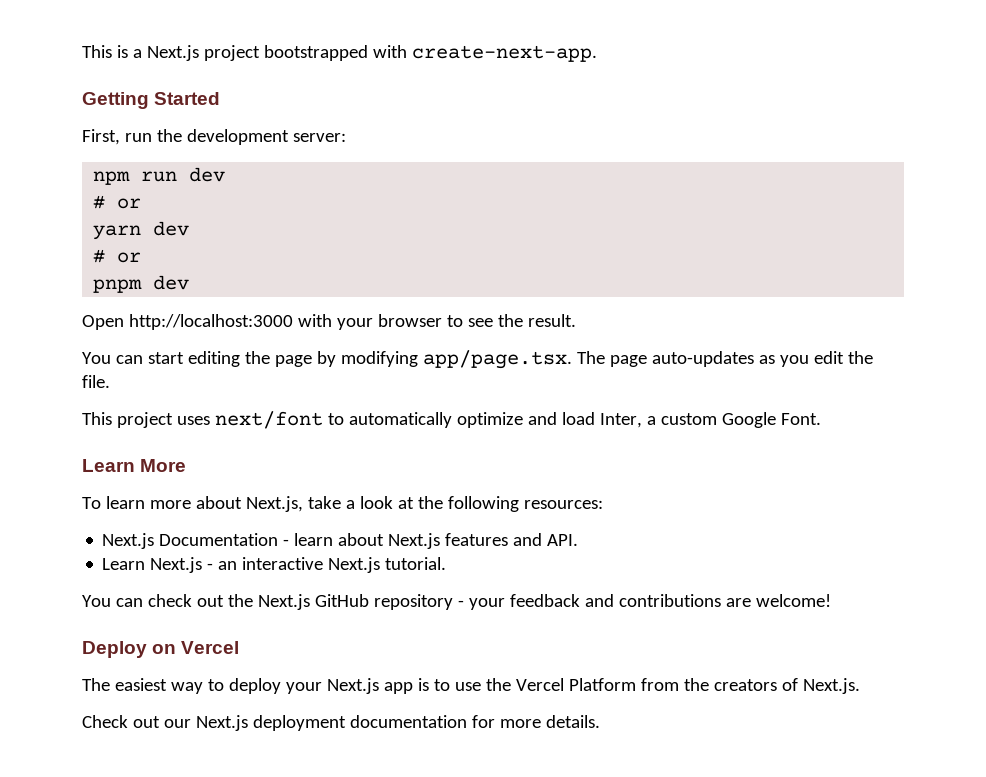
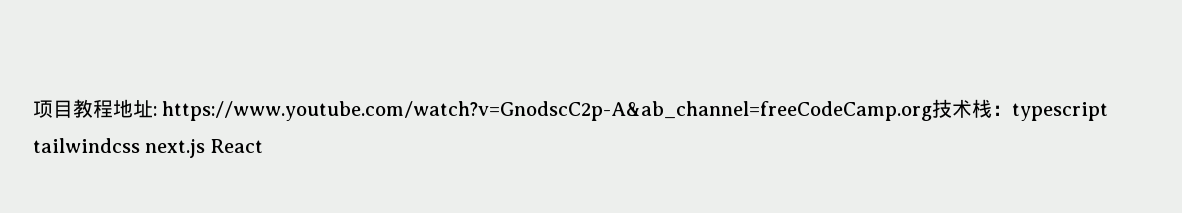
[82,45,597,62] [82,92,221,109] [82,129,346,145] [93,167,226,185] [93,195,142,209] [93,221,190,240] [93,249,142,263] [93,275,190,293] [82,314,576,330] [82,350,873,369] [82,375,110,388] [82,411,821,429] [82,459,187,472] [82,496,603,512] [102,533,579,549] [102,557,447,573] [82,594,831,610] [82,641,240,658] [82,678,860,694] [82,715,600,731] This is a Next.js project bootstrapped with create-next-app. // Getting Started // First, run the development server: // npm run dev // # or // yarn dev // # or // pnpm dev // Open http://localhost:3000 with your browser to see the result. // You can start editing the page by modifying app/page.tsx. The page auto-updates as you edit the file. // This project uses next/font to automatically optimize and load Inter, a custom Google Font. // Learn More // To learn more about Next.js, take a look at the following resources: // Next.js Documentation - learn about Next.js features and API. // Learn Next.js - an interactive Next.js tutorial. // You can check out the Next.js GitHub repository - your feedback and contributions are welcome! // Deploy on Vercel // The easiest way to deploy your Next.js app is to use the Vercel Platform from the creators of Next.js. // Check out our Next.js deployment documentation for more details. -> [33,99,1109,121] [33,138,263,158] 项目教程地址: https://www.youtube.com/watch?v=GnodscC2p-A&ab_channel=freeCodeCamp.org技术栈：typescript tailwindcss next.js React

